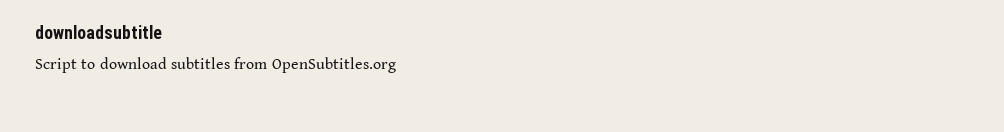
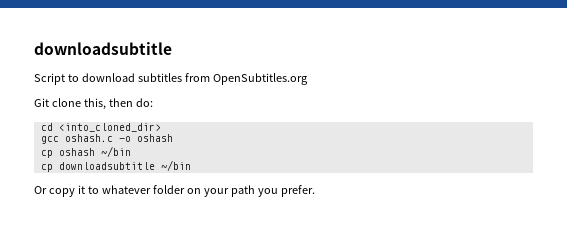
(396, 65) none -> [34,98,153,110] [40,123,161,132] [40,134,173,144] [40,146,131,158] [40,160,191,172] [34,185,315,197] // Git clone this, then do: // cd <into_cloned_dir> // gcc oshash.c -o oshash // cp oshash ~/bin // cp downloadsubtitle ~/bin // Or copy it to whatever folder on your path you prefer.

